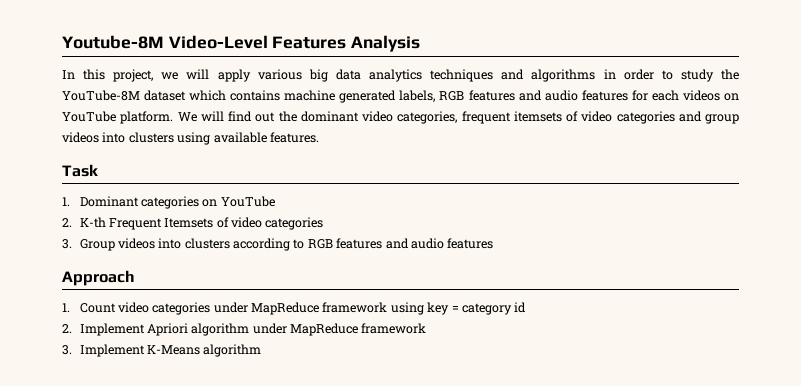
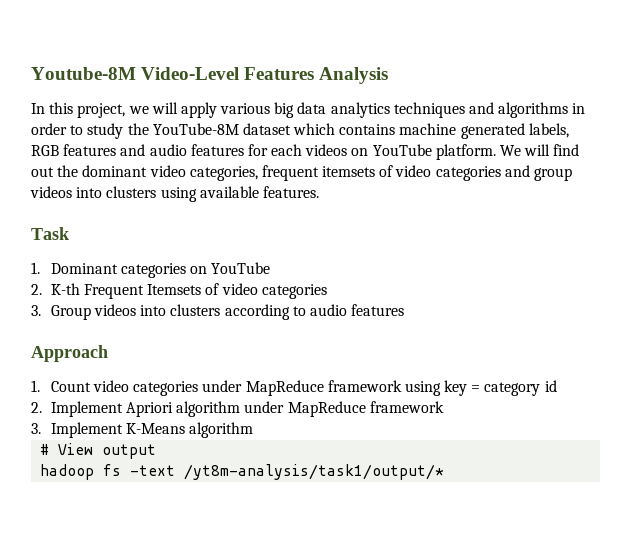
[307,238,409,249] RGB features and -> (306, 311) none
(262, 350) none -> [40,443,157,459] [40,464,445,480] // # View output // hadoop fs -text /yt8m-analysis/task1/output/*

